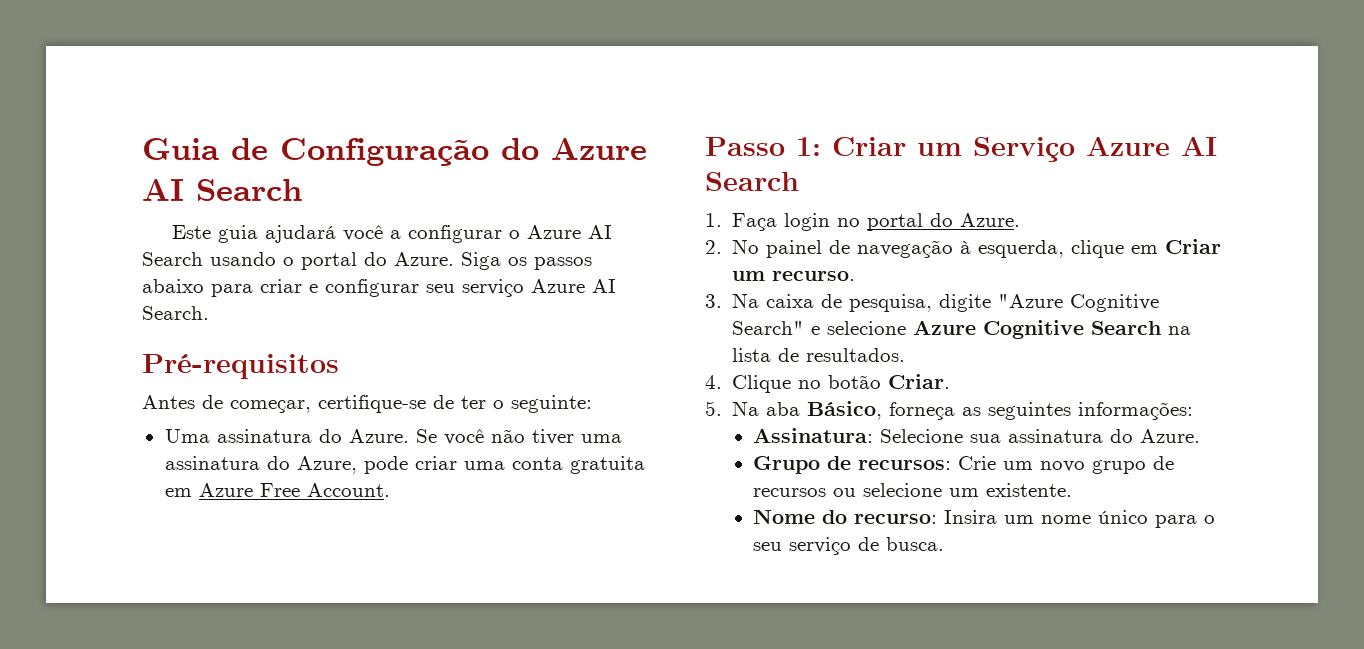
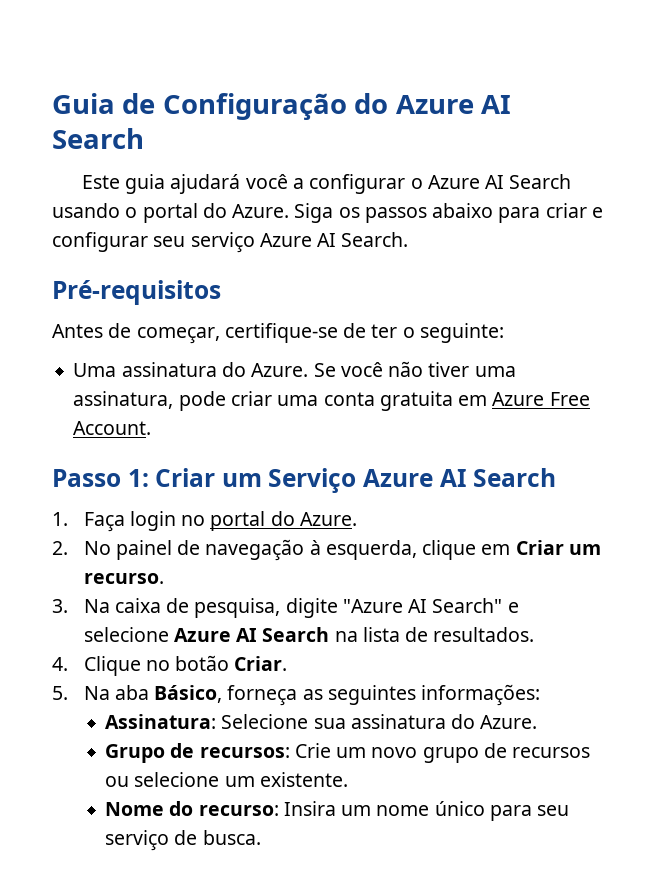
[164,456,357,474] assinatura do Azure, -> [73,391,174,409] assinatura,
[1070,294,1160,312] Cognitive -> [408,599,428,613] AI
[983,320,1085,339] Cognitive -> [236,628,258,642] AI
[1204,515,1216,524] o -> (532, 813) none

